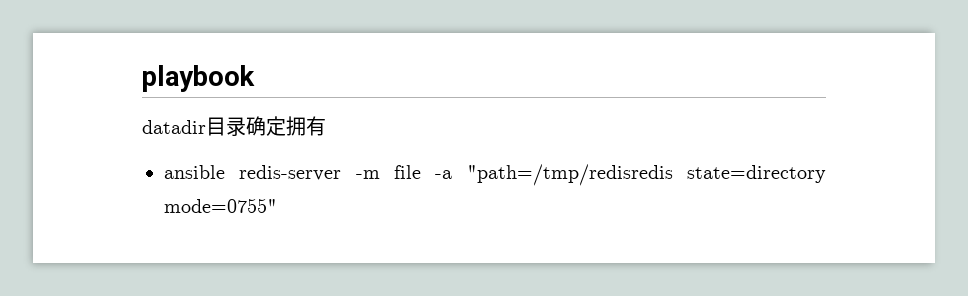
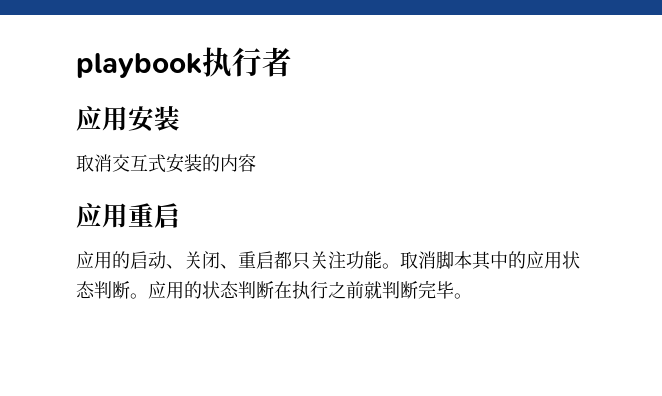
[142,116,326,136] [164,164,826,186] [164,198,277,213] // datadir目录确定拥有 // ansible redis-server -m file -a "path=/tmp/redisredis state=directory mode=0755" -> [202,47,292,77] [76,106,180,132] [76,153,256,173] [76,203,180,228] [76,251,580,270] [76,280,472,299] 执行者 // 应用安装 // 取消交互式安装的内容 // 应用重启 // 应用的启动、关闭、重启都只关注功能。取消脚本其中的应用状态判断。应用的状态判断在执行之前就判断完毕。

